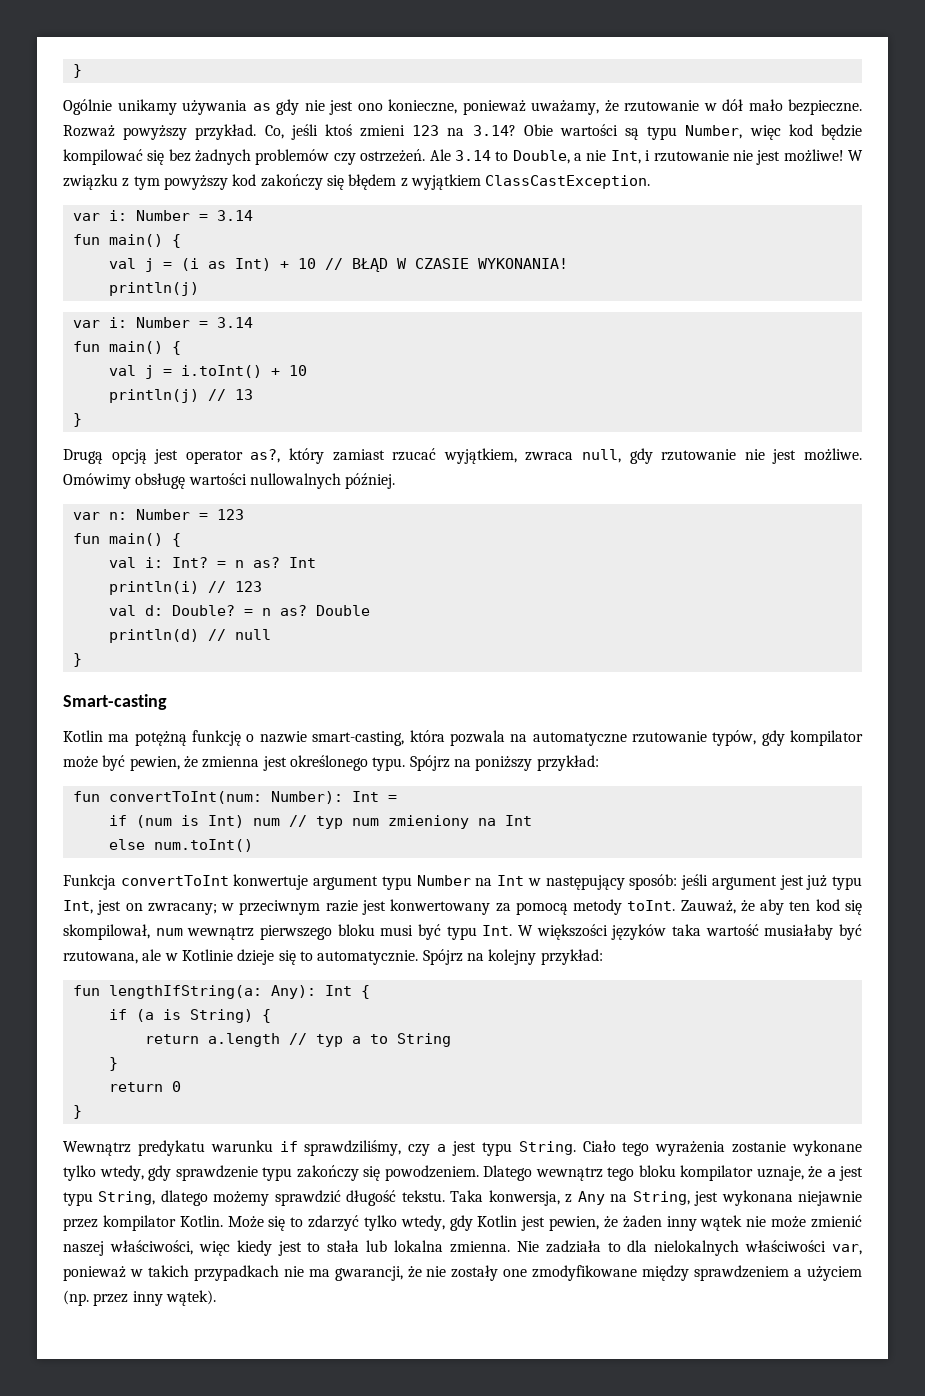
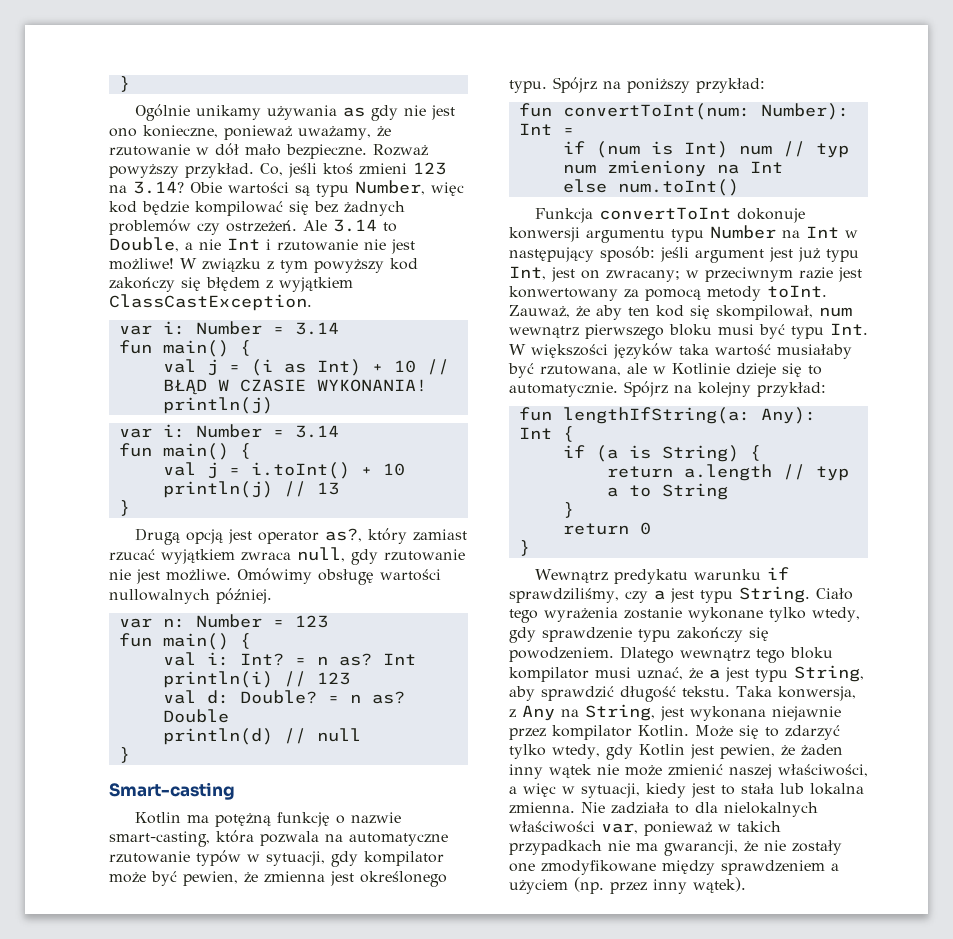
[610,150,641,164] Int, -> [227,238,260,250] Int
[443,448,517,464] wyjątkiem, -> [161,549,235,564] wyjątkiem
[712,730,757,746] typów, -> [196,850,325,866] typów w sytuacji,
[233,874,379,890] konwertuje argument -> [737,208,806,223] [509,227,665,243] dokonuje konwersji argumentu
[756,1166,804,1181] uznaje, -> [595,667,683,680] musi uznać,
[160,1190,270,1206] dlatego możemy -> [509,686,535,701] aby
[198,1241,230,1256] więc -> [509,783,640,798] a więc w sytuacji,

